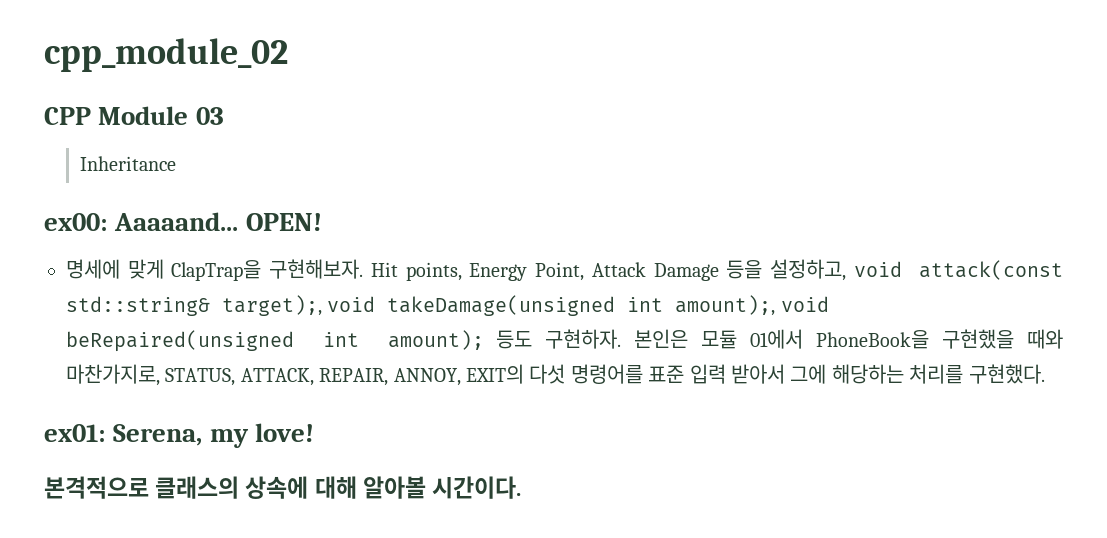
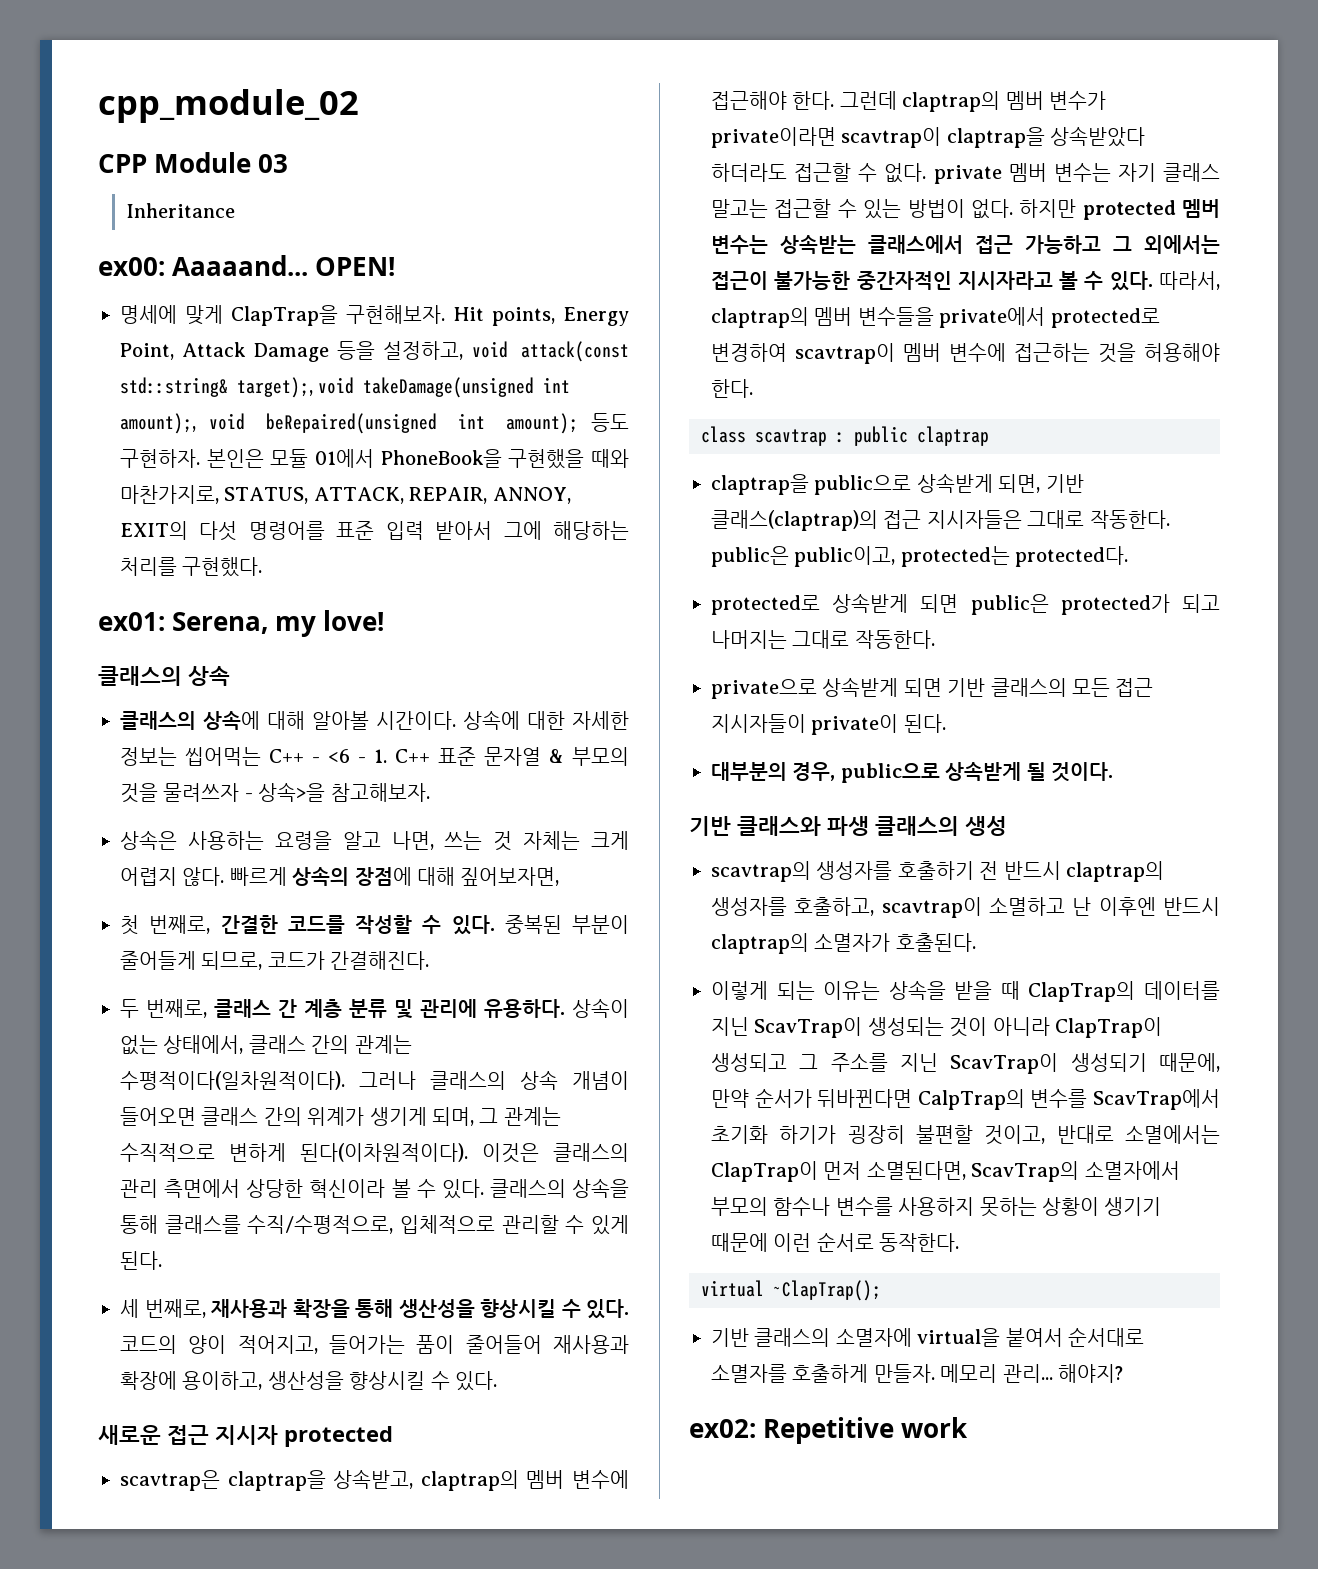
[44,476,149,499] 본격적으로 -> [98,666,230,686] 클래스의 상속 //
(522, 487) none -> [463,710,629,730] [120,747,629,766] [120,782,430,803] [120,830,629,851] [120,867,560,886] [120,915,629,935] [120,951,430,970] [120,998,629,1019] [120,1035,412,1055] [120,1070,629,1090] [120,1107,561,1126] [120,1143,629,1163] [120,1178,629,1199] [120,1215,629,1235] [120,1251,162,1270] [120,1299,629,1319] [120,1335,629,1354] [120,1371,497,1391] [98,1425,393,1447] [120,1469,629,1491] [711,91,1106,112] [711,126,1146,148] [711,163,1220,184] [711,199,1220,220] [711,235,1220,254] [711,271,1220,291] [711,307,1160,328] [711,343,1220,364] [711,379,753,398] [701,426,989,446] [711,473,1084,495] [711,510,1170,531] [711,546,1129,567] [711,593,1220,615] [711,630,935,649] [711,677,1154,699] [711,714,946,735] [711,762,1113,783] [689,816,1007,836] [711,861,1164,882] [711,897,1220,918] [711,933,976,954] [711,980,1220,1002] [711,1017,1162,1038] [711,1053,1220,1074] [711,1088,1220,1110] [711,1125,1220,1145] [711,1161,1180,1182] [711,1197,1162,1217] [711,1232,960,1252] [701,1280,881,1301] [711,1327,1144,1347] [711,1364,1123,1383] [689,1417,969,1444] 상속에 대한 자세한 정보는 씹어먹는 C++ - <6 - 1. C++ 표준 문자열 & 부모의 것을 물려쓰자 - 상속>을 참고해보자. // 상속은 사용하는 요령을 알고 나면, 쓰는 것 자체는 크게 어렵지 않다. 빠르게 상속의 장점에 대해 짚어보자면, // 첫 번째로, 간결한 코드를 작성할 수 있다. 중복된 부분이 줄어들게 되므로, 코드가 간결해진다. // 두 번째로, 클래스 간 계층 분류 및 관리에 유용하다. 상속이 없는 상태에서, 클래스 간의 관계는 수평적이다(일차원적이다). 그러나 클래스의 상속 개념이 들어오면 클래스 간의 위계가 생기게 되며, 그 관계는 수직적으로 변하게 된다(이차원적이다). 이것은 클래스의 관리 측면에서 상당한 혁신이라 볼 수 있다. 클래스의 상속을 통해 클래스를 수직/수평적으로, 입체적으로 관리할 수 있게 된다. // 세 번째로, 재사용과 확장을 통해 생산성을 향상시킬 수 있다. 코드의 양이 적어지고, 들어가는 품이 줄어들어 재사용과 확장에 용이하고, 생산성을 향상시킬 수 있다. // 새로운 접근 지시자 protected // scavtrap은 claptrap을 상속받고, claptrap의 멤버 변수에 접근해야 한다. 그런데 claptrap의 멤버 변수가 private이라면 scavtrap이 claptrap을 상속받았다 하더라도 접근할 수 없다. private 멤버 변수는 자기 클래스 말고는 접근할 수 있는 방법이 없다. 하지만 protected 멤버 변수는 상속받는 클래스에서 접근 가능하고 그 외에서는 접근이 불가능한 중간자적인 지시자라고 볼 수 있다. 따라서, claptrap의 멤버 변수들을 private에서 protected로 변경하여 scavtrap이 멤버 변수에 접근하는 것을 허용해야 한다. // class scavtrap : public claptrap // claptrap을 public으로 상속받게 되면, 기반 클래스(claptrap)의 접근 지시자들은 그대로 작동한다. public은 public이고, protected는 protected다. // protected로 상속받게 되면 public은 protected가 되고 나머지는 그대로 작동한다. // private으로 상속받게 되면 기반 클래스의 모든 접근 지시자들이 private이 된다. // 대부분의 경우, public으로 상속받게 될 것이다. // 기반 클래스와 파생 클래스의 생성 // scavtrap의 생성자를 호출하기 전 반드시 claptrap의 생성자를 호출하고, scavtrap이 소멸하고 난 이후엔 반드시 claptrap의 소멸자가 호출된다. // 이렇게 되는 이유는 상속을 받을 때 ClapTrap의 데이터를 지닌 ScavTrap이 생성되는 것이 아니라 ClapTrap이 생성되고 그 주소를 지닌 ScavTrap이 생성되기 때문에, 만약 순서가 뒤바뀐다면 CalpTrap의 변수를 ScavTrap에서 초기화 하기가 굉장히 불편할 것이고, 반대로 소멸에서는 ClapTrap이 먼저 소멸된다면, ScavTrap의 소멸자에서 부모의 함수나 변수를 사용하지 못하는 상황이 생기기 때문에 이런 순서로 동작한다. // virtual ~ClapTrap(); // 기반 클래스의 소멸자에 virtual을 붙여서 순서대로 소멸자를 호출하게 만들자. 메모리 관리... 해야지? // ex02: Repetitive work

